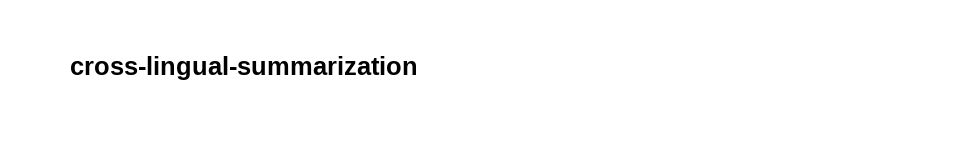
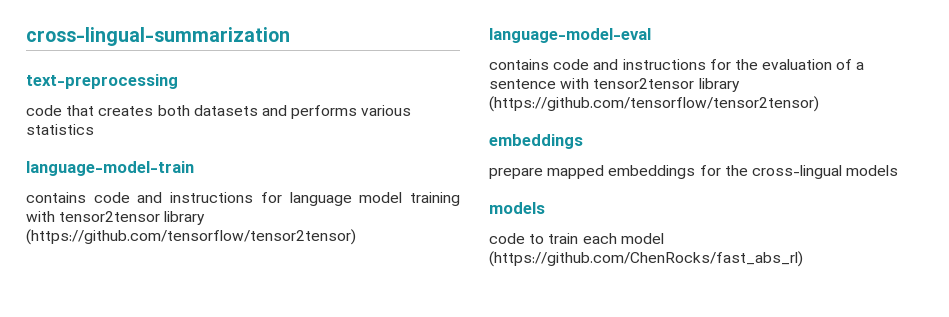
(418, 68) none -> [26,74,178,89] [26,105,412,119] [26,124,94,135] [26,161,194,176] [26,192,460,206] [26,211,206,225] [26,229,356,245] [489,28,651,43] [489,59,865,70] [489,78,740,92] [489,96,819,112] [489,134,583,149] [489,165,899,179] [489,202,545,214] [489,233,664,244] [489,251,803,267] // text-preprocessing // code that creates both datasets and performs various statistics // language-model-train // contains code and instructions for language model training with tensor2tensor library (https://github.com/tensorflow/tensor2tensor) // language-model-eval // contains code and instructions for the evaluation of a sentence with tensor2tensor library (https://github.com/tensorflow/tensor2tensor) // embeddings // prepare mapped embeddings for the cross-lingual models // models // code to train each model (https://github.com/ChenRocks/fast_abs_rl)

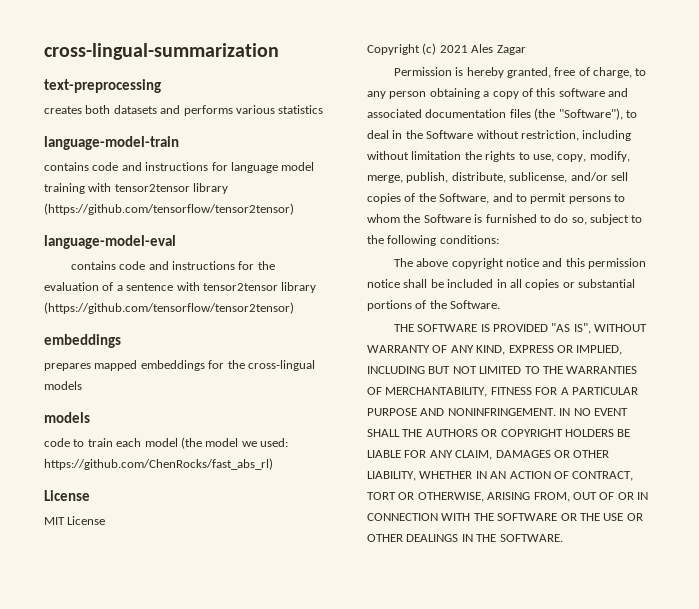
[26,105,95,116] code that -> (161, 86) none
[489,168,543,179] prepare -> [44,363,91,371] prepares
[489,251,803,267] (https://github.com/ChenRocks/fast_abs_rl) -> [180,437,288,449] [44,458,273,470] [44,490,90,501] [44,516,106,525] [367,43,526,55] [393,67,647,78] [367,88,628,99] [367,108,637,120] [367,130,632,141] [367,151,630,162] [367,172,628,183] [367,193,625,204] [367,214,643,225] [367,235,499,246] [393,258,647,269] [367,279,635,290] [367,300,501,311] [393,323,648,334] [367,345,623,355] [367,366,638,374] [367,387,638,397] [367,408,628,416] [367,429,631,437] [367,450,610,460] [367,471,634,481] [367,492,648,502] [367,513,643,521] [367,534,563,542] (the model we used: https://github.com/ChenRocks/fast_abs_rl) // License // MIT License // Copyright (c) 2021 Ales Zagar // Permission is hereby granted, free of charge, to any person obtaining a copy of this software and associated documentation files (the "Software"), to deal in the Software without restriction, including without limitation the rights to use, copy, modify, merge, publish, distribute, sublicense, and/or sell copies of the Software, and to permit persons to whom the Software is furnished to do so, subject to the following conditions: // The above copyright notice and this permission notice shall be included in all copies or substantial portions of the Software. // THE SOFTWARE IS PROVIDED "AS IS", WITHOUT WARRANTY OF ANY KIND, EXPRESS OR IMPLIED, INCLUDING BUT NOT LIMITED TO THE WARRANTIES OF MERCHANTABILITY, FITNESS FOR A PARTICULAR PURPOSE AND NONINFRINGEMENT. IN NO EVENT SHALL THE AUTHORS OR COPYRIGHT HOLDERS BE LIABLE FOR ANY CLAIM, DAMAGES OR OTHER LIABILITY, WHETHER IN AN ACTION OF CONTRACT, TORT OR OTHERWISE, ARISING FROM, OUT OF OR IN CONNECTION WITH THE SOFTWARE OR THE USE OR OTHER DEALINGS IN THE SOFTWARE.

